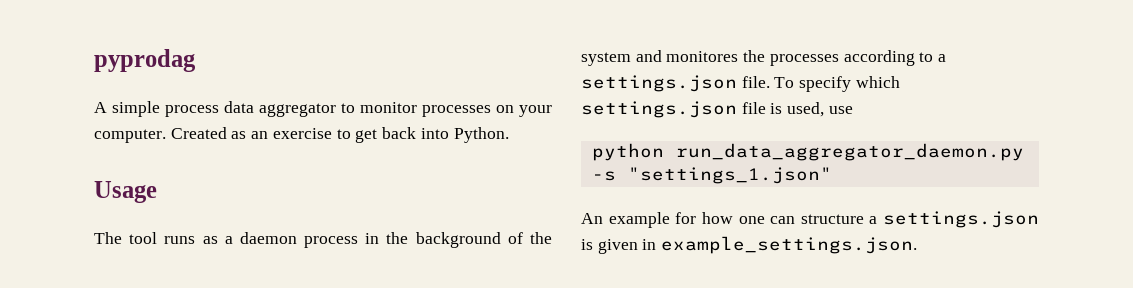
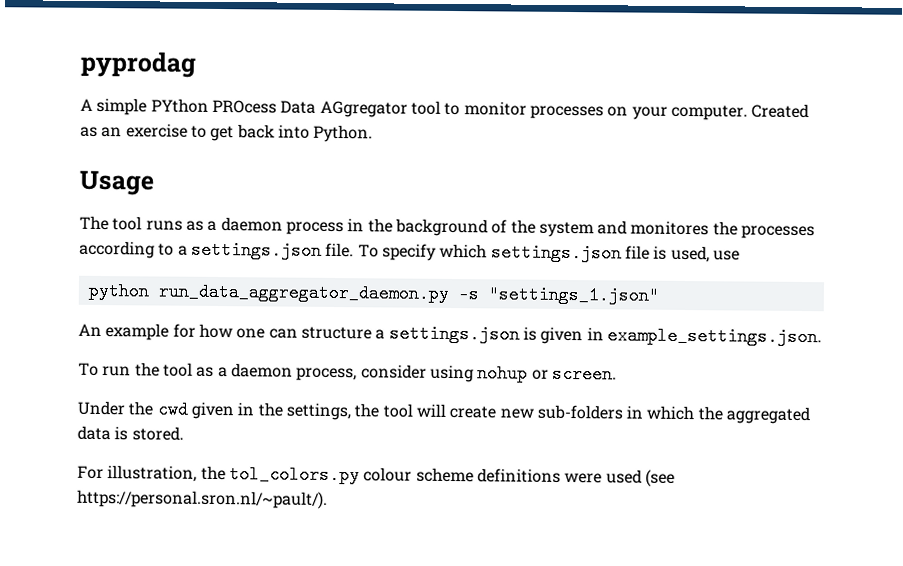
[165,101,336,117] process data aggregator -> [150,98,441,118] PYthon PROcess Data AGgregator tool
(918, 245) none -> [78,362,617,384] [77,400,811,425] [77,425,184,441] [77,465,675,487] [77,489,328,509] // To run the tool as a daemon process, consider using nohup or screen. // Under the cwd given in the settings, the tool will create new sub-folders in which the aggregated data is stored. // For illustration, the tol_colors.py colour scheme definitions were used (see https://personal.sron.nl/~pault/).

